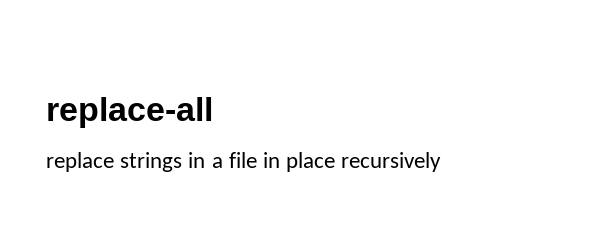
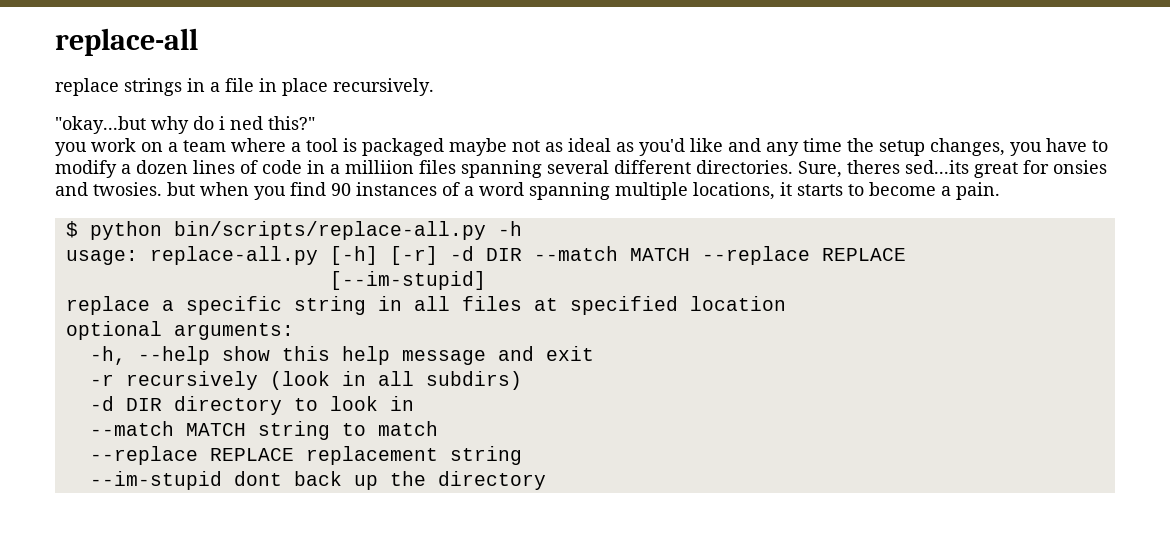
[341,152,442,172] recursively -> [333,78,434,96] [55,116,315,134] [55,138,1108,156] [55,160,1107,178] [55,182,1000,200] [65,221,522,240] [65,246,906,265] [329,271,486,290] [65,296,786,315] [65,321,294,340] [89,346,594,365] [89,371,522,390] [89,396,414,415] [89,421,438,440] [89,446,522,465] [89,471,546,490] recursively. // "okay...but why do i ned this?" // you work on a team where a tool is packaged maybe not as ideal as you'd like and any time the setup changes, you have to modify a dozen lines of code in a milliion files spanning several different directories. Sure, theres sed...its great for onsies and twosies. but when you find 90 instances of a word spanning multiple locations, it starts to become a pain. // $ python bin/scripts/replace-all.py -h // usage: replace-all.py [-h] [-r] -d DIR --match MATCH --replace REPLACE // [--im-stupid] // replace a specific string in all files at specified location // optional arguments: // -h, --help show this help message and exit // -r recursively (look in all subdirs) // -d DIR directory to look in // --match MATCH string to match // --replace REPLACE replacement string // --im-stupid dont back up the directory

